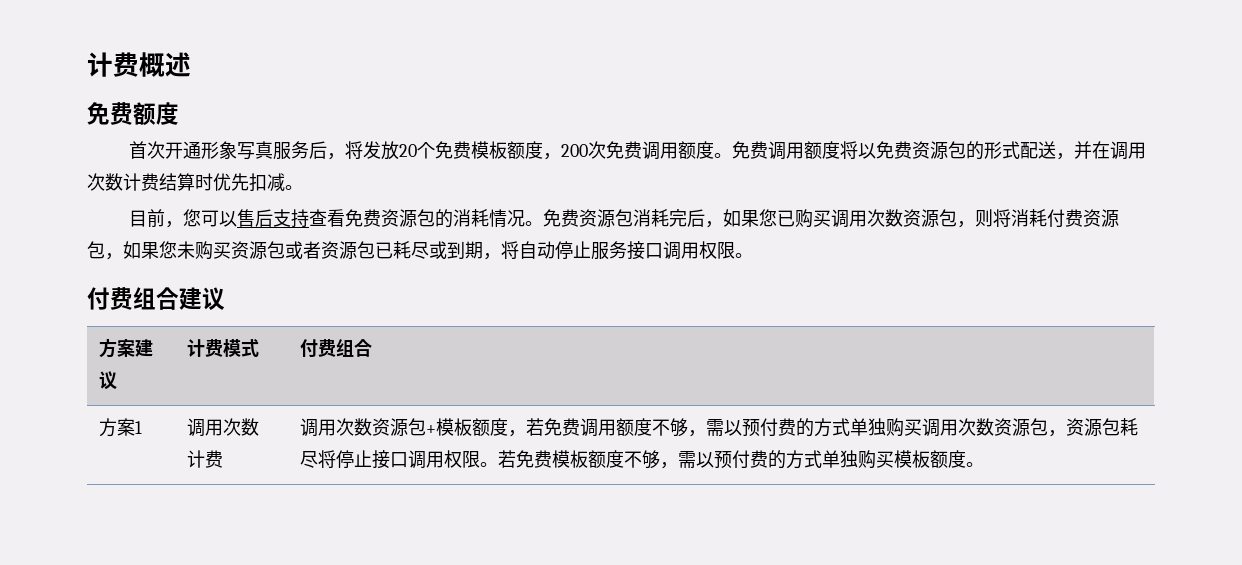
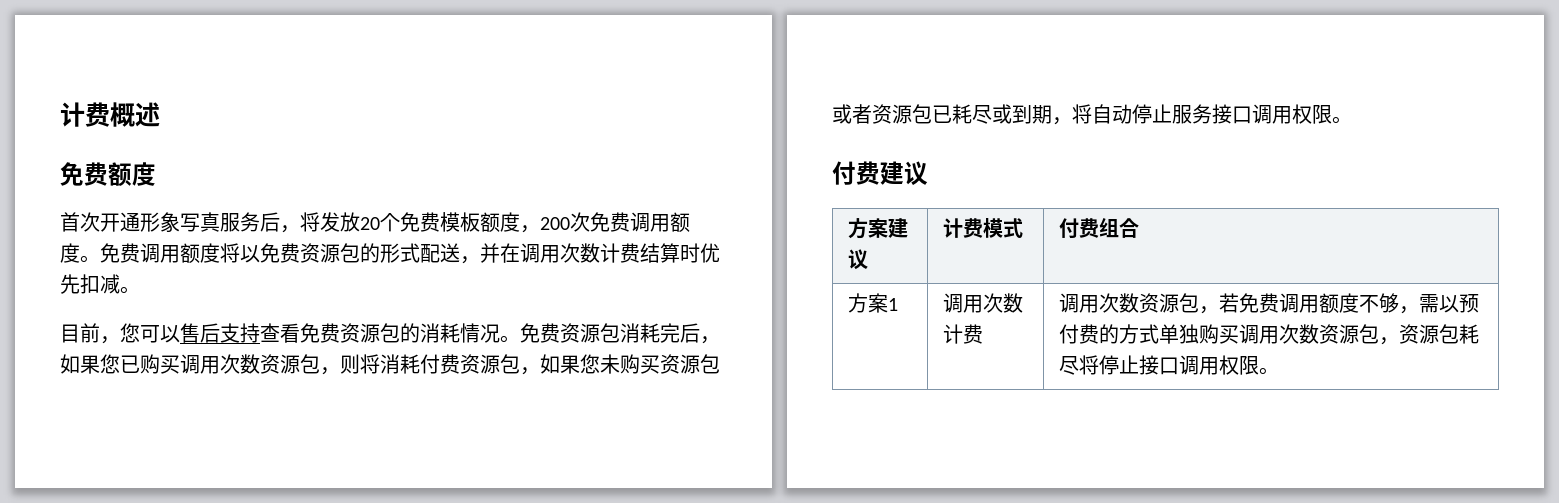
[133,287,179,310] 组合 -> (880, 173) none
[426,418,509,436] +模板额度 -> (1199, 303) none
[498,450,985,469] 若免费模板额度不够，需以预付费的方式单独购买模板额度。 -> (1279, 371) none

